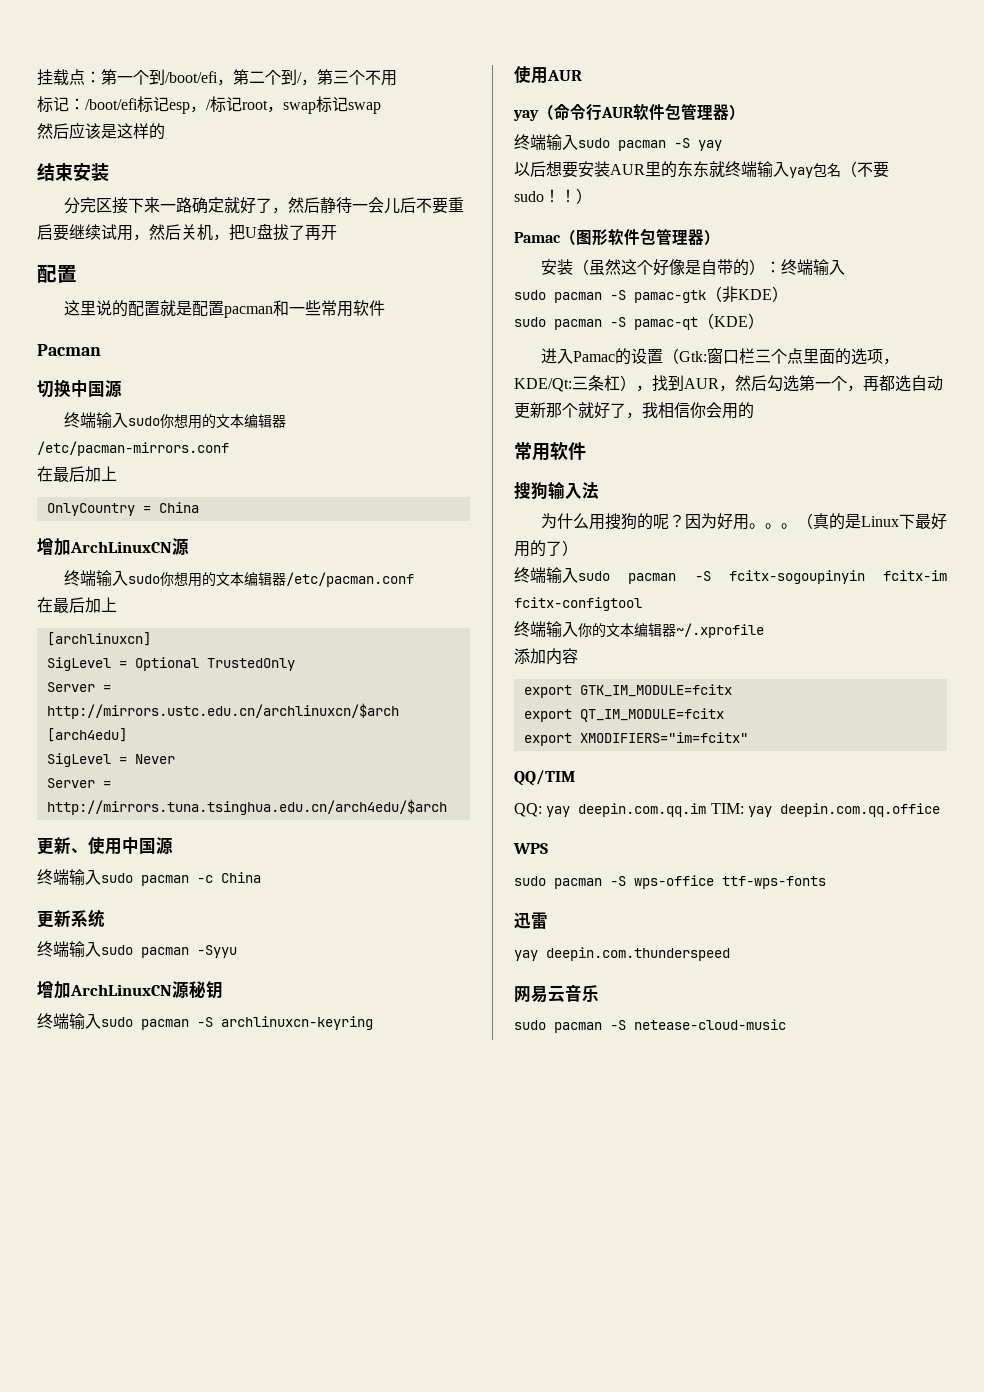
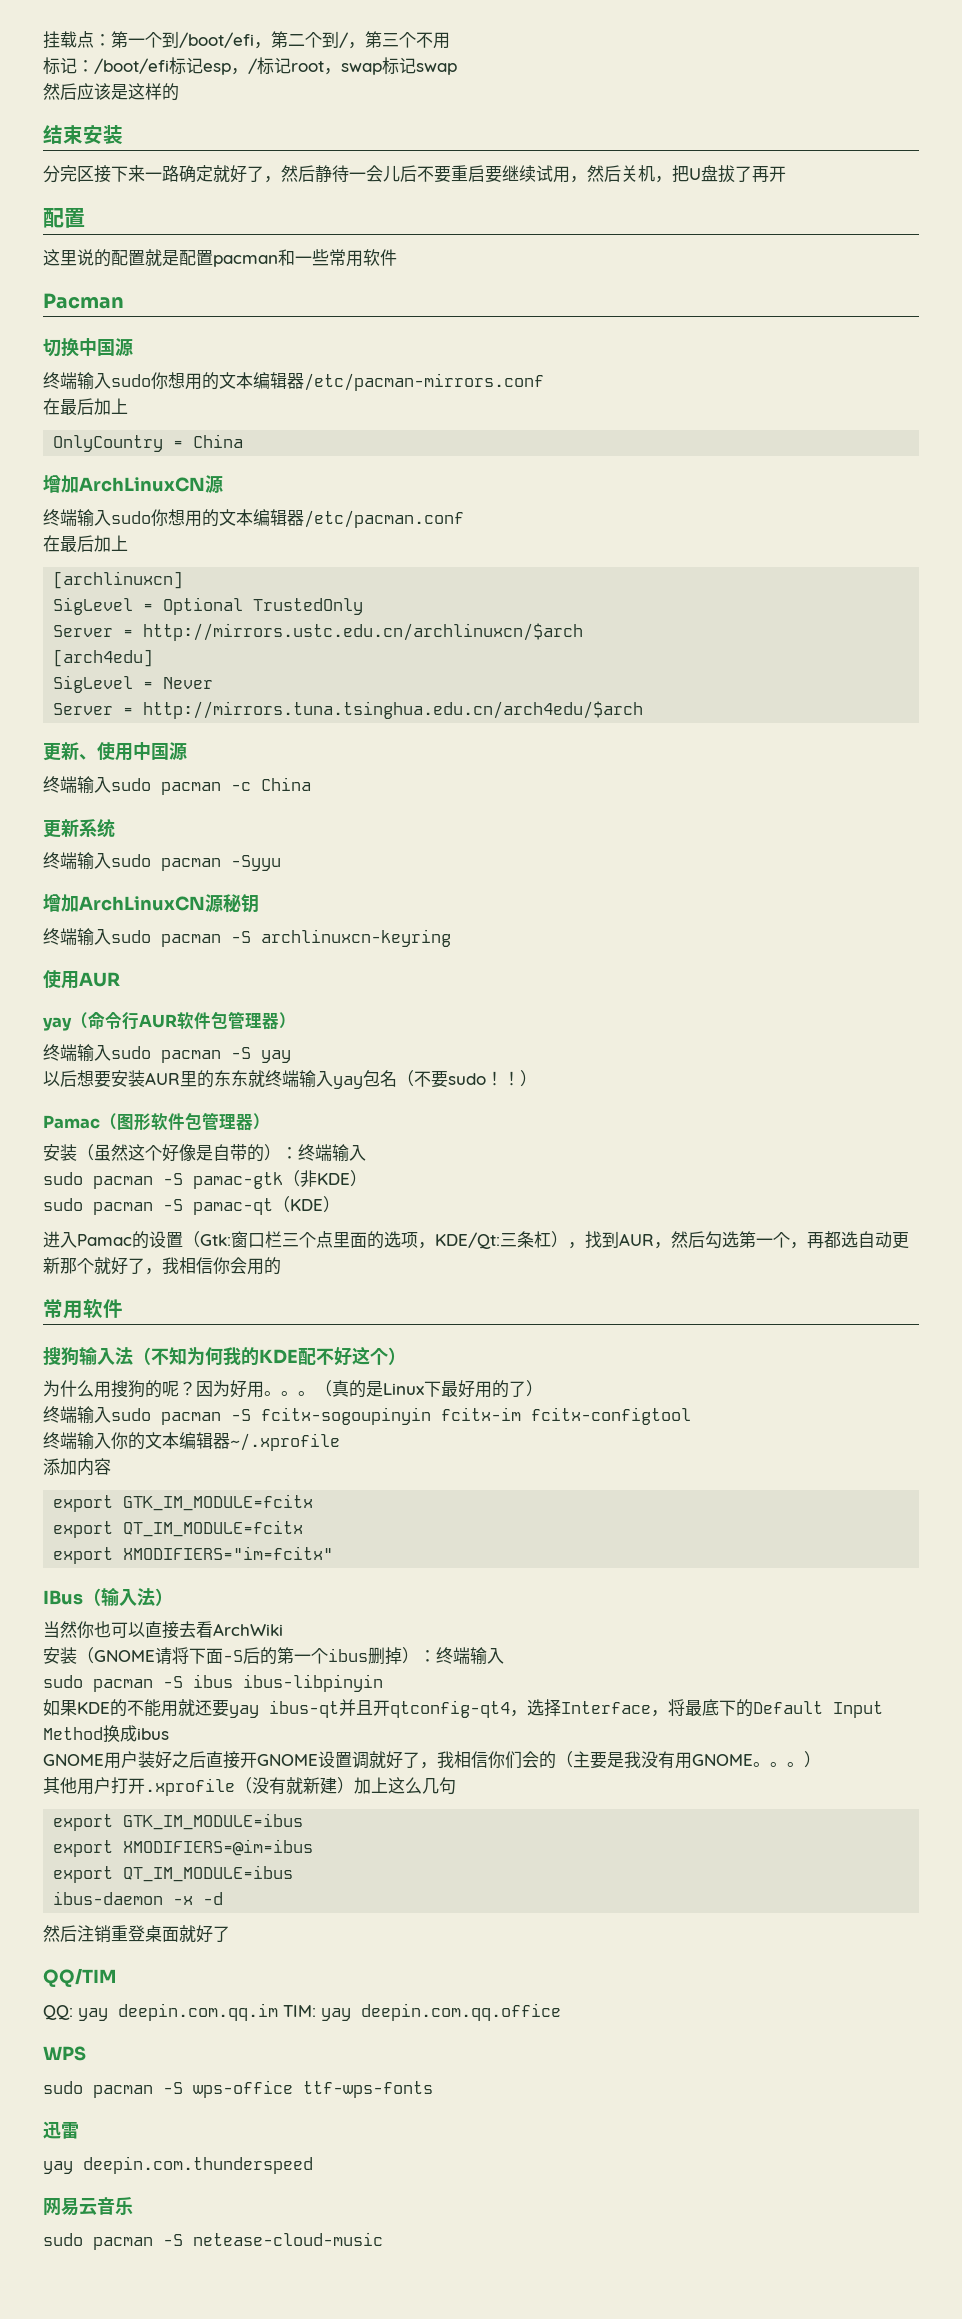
(599, 490) none -> [133,1346,406,1366] （不知为何我的KDE配不好这个）
(748, 737) none -> [43,1587,173,1606] [43,1621,283,1639] [43,1647,504,1665] [43,1674,383,1692] [43,1699,883,1718] [43,1725,169,1743] [43,1751,821,1769] [43,1777,456,1796] [53,1813,304,1831] [53,1839,314,1857] [53,1865,294,1883] [53,1891,224,1905] [43,1925,230,1943] // IBus（输入法） // 当然你也可以直接去看ArchWiki // 安装（GNOME请将下面-S后的第一个ibus删掉）：终端输入 // sudo pacman -S ibus ibus-libpinyin // 如果KDE的不能用就还要yay ibus-qt并且开qtconfig-qt4，选择Interface，将最底下的Default Input Method换成ibus // GNOME用户装好之后直接开GNOME设置调就好了，我相信你们会的（主要是我没有用GNOME。。。） // 其他用户打开.xprofile（没有就新建）加上这么几句 // export GTK_IM_MODULE=ibus // export XMODIFIERS=@im=ibus // export QT_IM_MODULE=ibus // ibus-daemon -x -d // 然后注销重登桌面就好了

